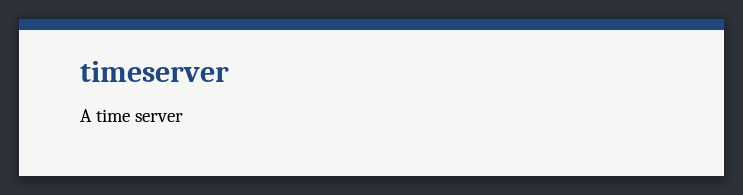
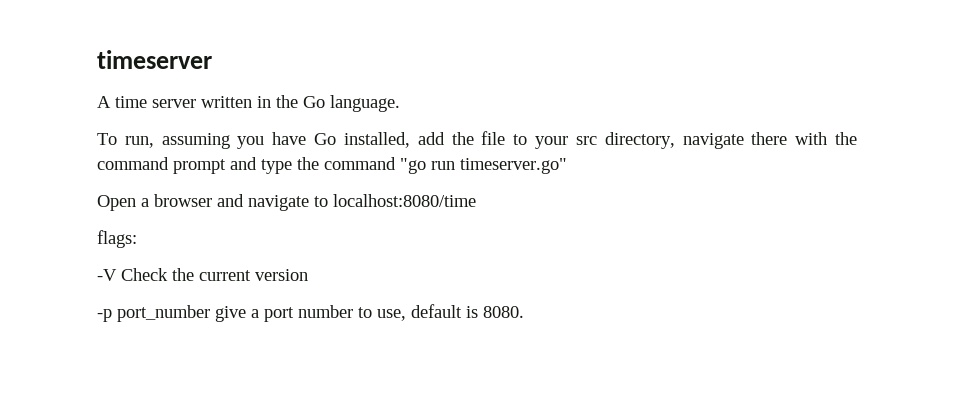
(184, 117) none -> [201,95,400,112] [97,131,857,149] [97,157,567,174] [97,194,476,211] [97,230,137,248] [97,268,308,281] [97,304,524,322] written in the Go language. // To run, assuming you have Go installed, add the file to your src directory, navigate there with the command prompt and type the command "go run timeserver.go" // Open a browser and navigate to localhost:8080/time // flags: // -V Check the current version // -p port_number give a port number to use, default is 8080.

